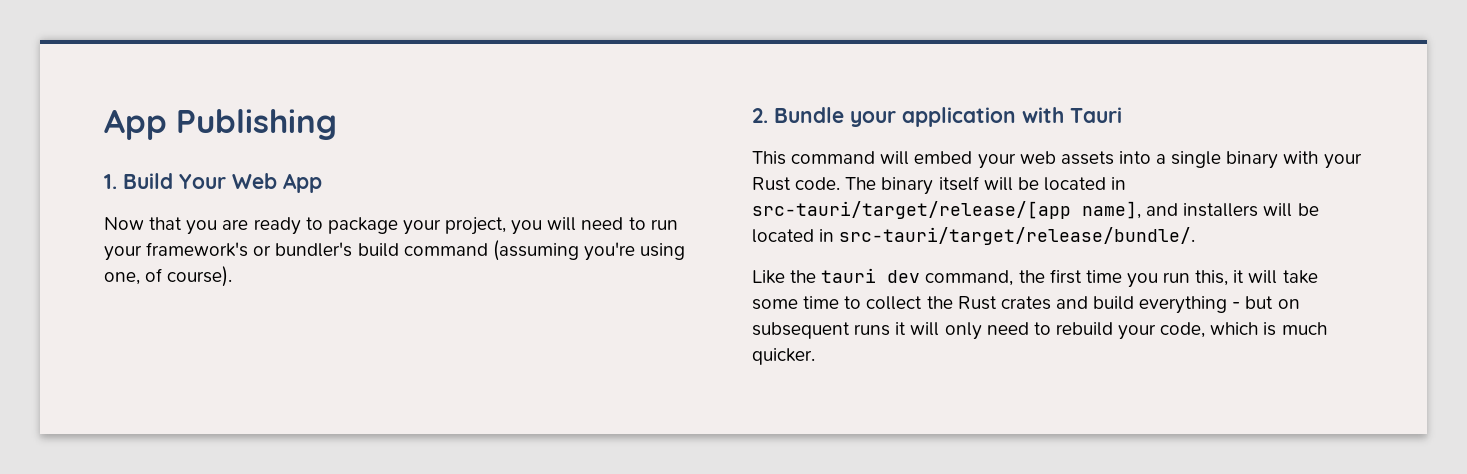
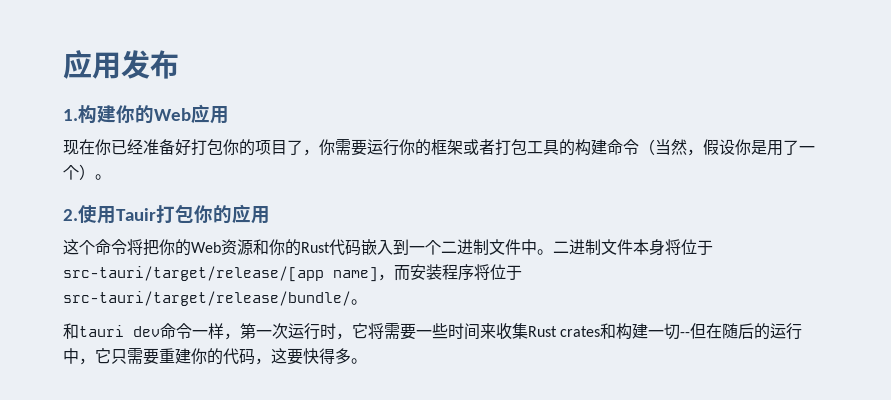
[104,109,337,140] App Publishing -> [63,50,179,79] 应用发布
[123,173,322,193] [104,217,678,235] [104,240,686,261] [104,266,233,287] [752,107,1122,127] [752,151,1362,169] [752,176,1127,195] [752,201,1319,219] [752,227,1196,245] [752,268,1318,288] [752,296,1300,314] [752,322,1327,340] [752,348,815,365] Build Your Web App // Now that you are ready to package your project, you will need to run your framework's or bundler's build command (assuming you're using one, of course). // 2. Bundle your application with Tauri // This command will embed your web assets into a single binary with your Rust code. The binary itself will be located in src-tauri/target/release/[app name], and installers will be located in src-tauri/target/release/bundle/. // Like the tauri dev command, the first time you run this, it will take some time to collect the Rust crates and build everything - but on subsequent runs it will only need to rebuild your code, which is much quicker. -> [78,104,229,124] [63,139,815,156] [63,164,111,180] [63,204,270,224] [63,239,713,256] [63,264,522,282] [63,291,367,306] [63,323,803,340] [63,348,367,365] 构建你的Web应用 // 现在你已经准备好打包你的项目了，你需要运行你的框架或者打包工具的构建命令（当然，假设你是用了一个）。 // 2.使用Tauir打包你的应用 // 这个命令将把你的Web资源和你的Rust代码嵌入到一个二进制文件中。二进制文件本身将位于src-tauri/target/release/[app name]，而安装程序将位于src-tauri/target/release/bundle/。 // 和tauri dev命令一样，第一次运行时，它将需要一些时间来收集Rust crates和构建一切--但在随后的运行中，它只需要重建你的代码，这要快得多。

